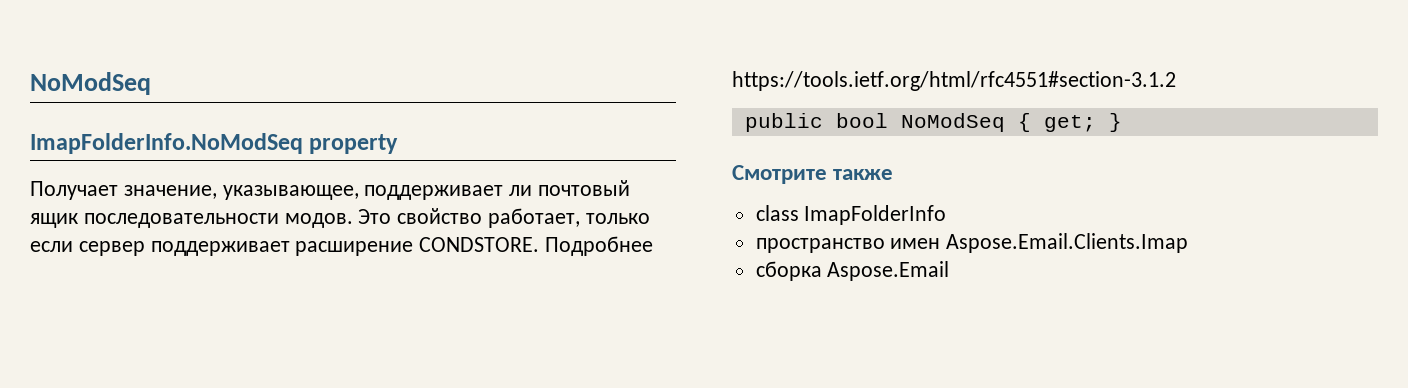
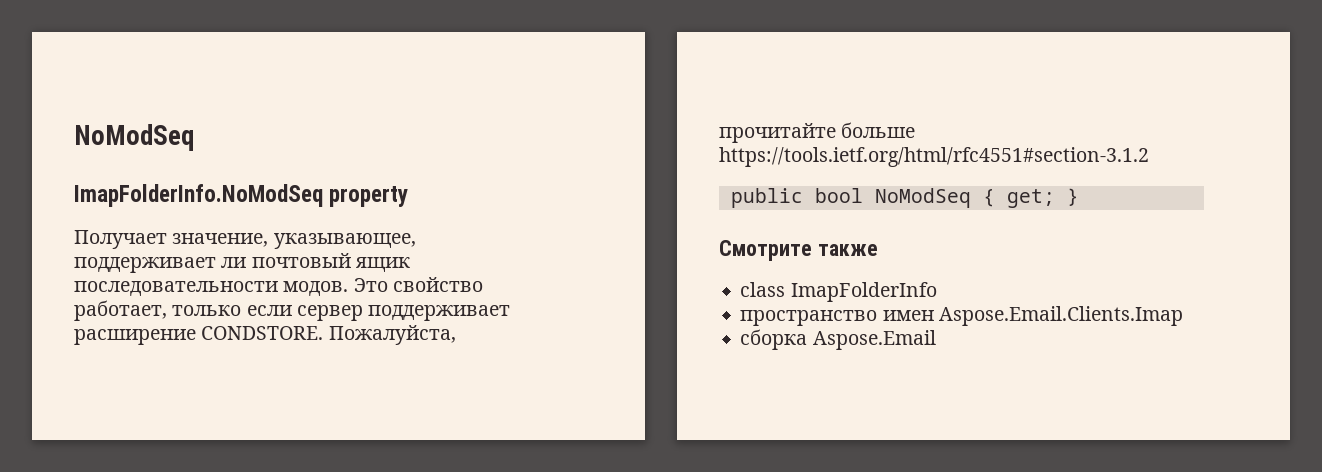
[545,236,654,256] Подробнее -> [328,325,456,345] [719,122,916,143] Пожалуйста, прочитайте больше

